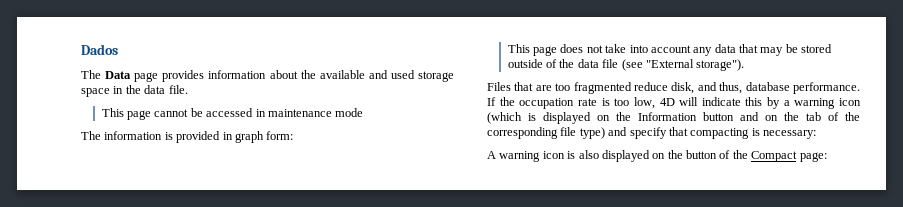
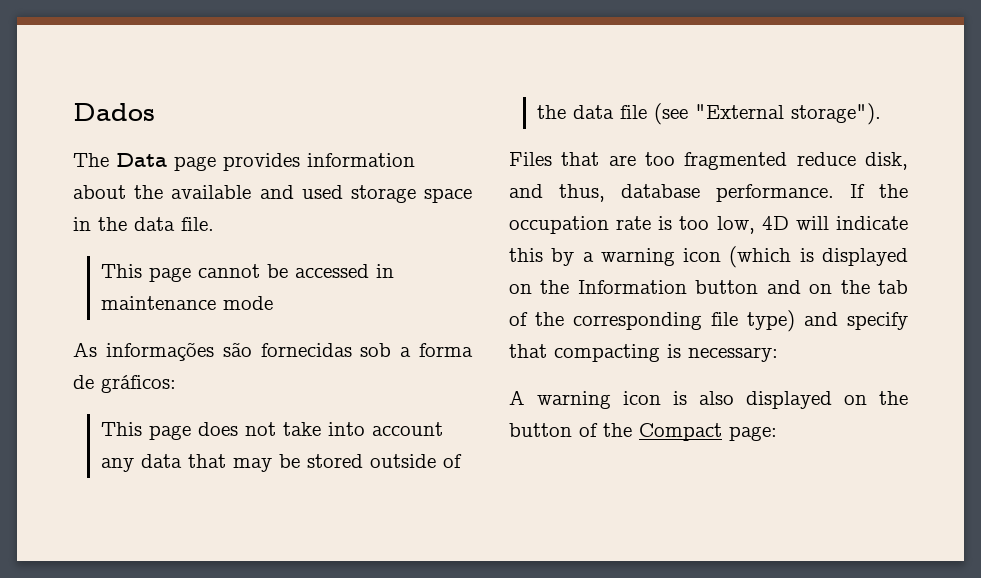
[81,131,294,143] The information is provided in graph form: -> [73,342,473,361] [73,375,176,393] As informações são fornecidas sob a forma de gráficos:

